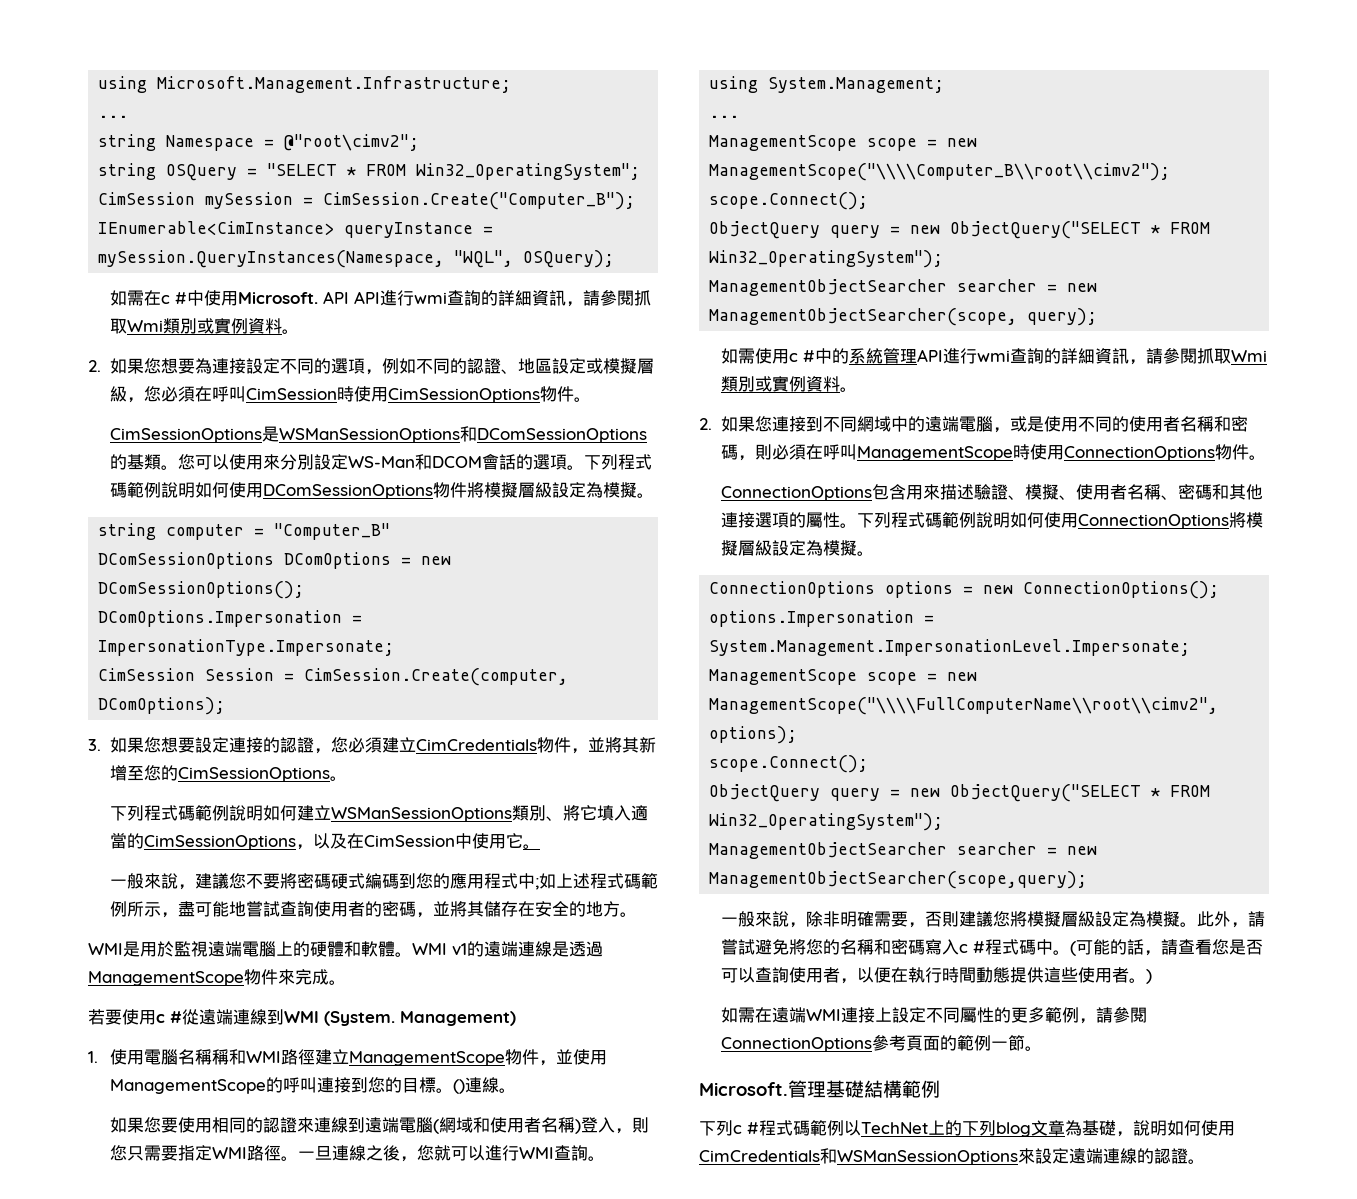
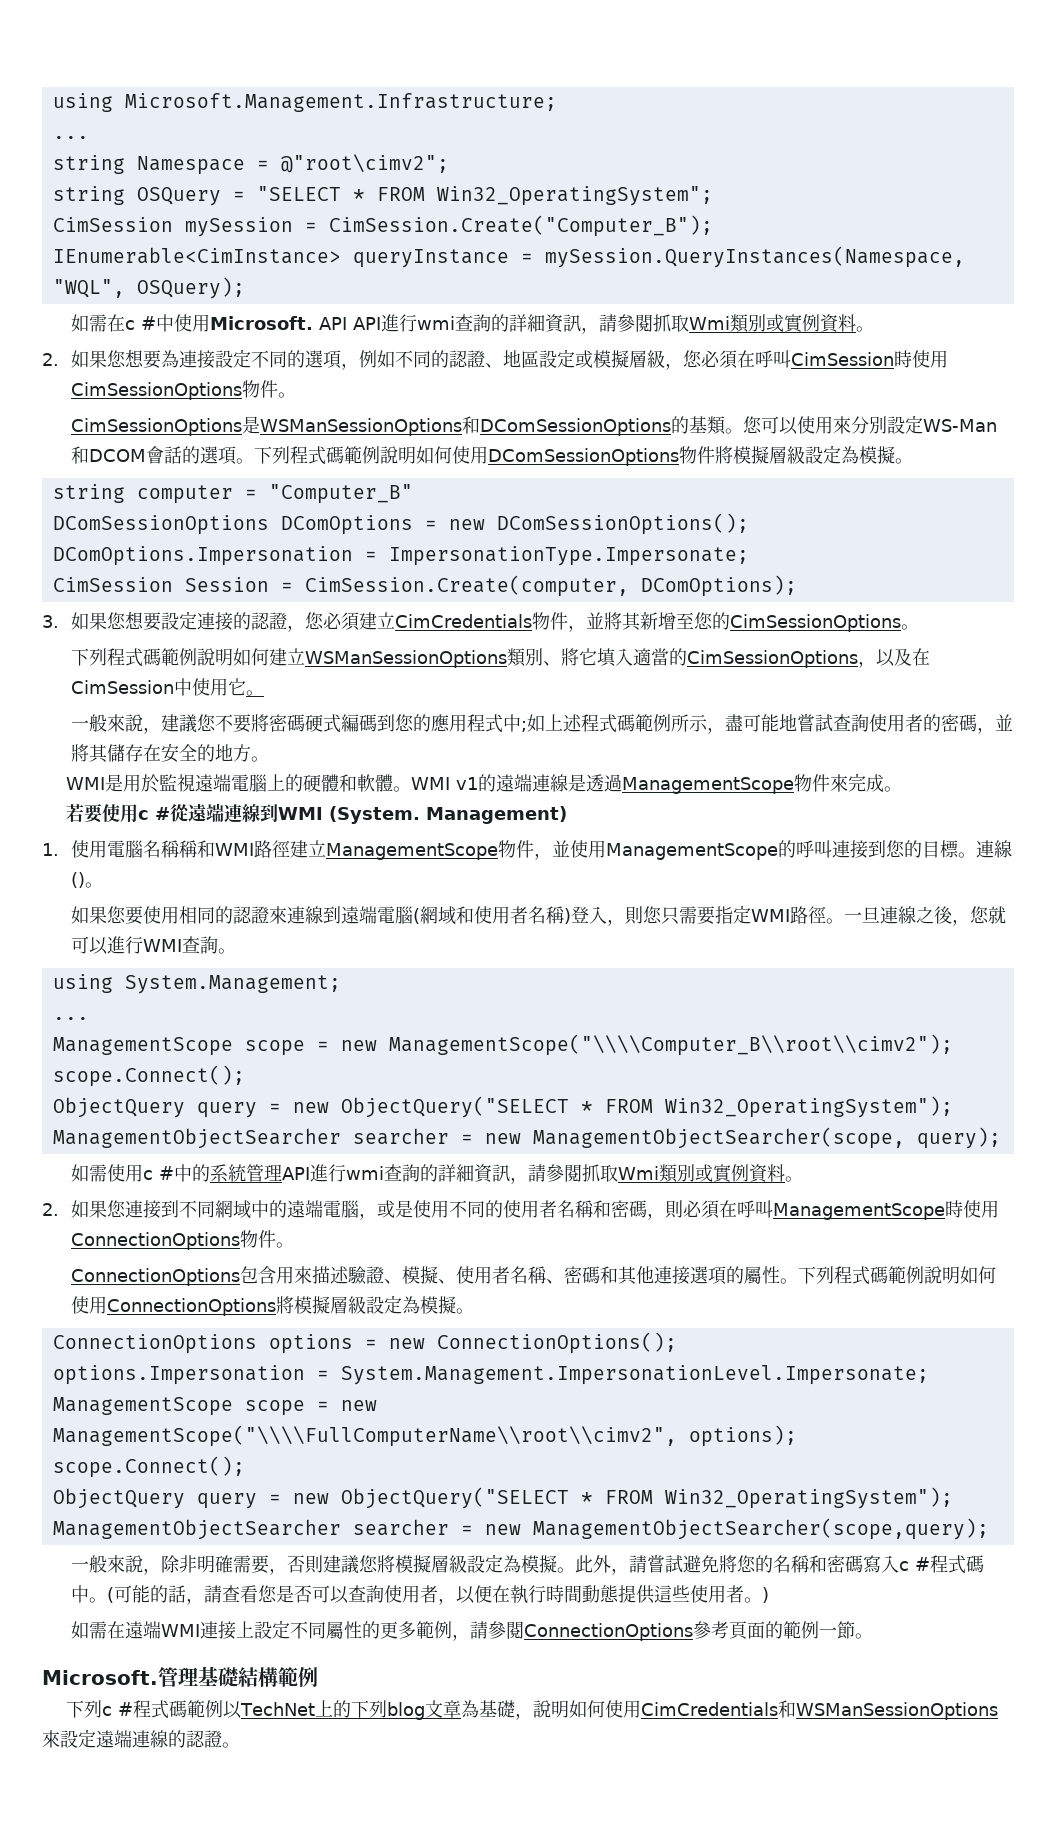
[452,1077,499,1094] ()連線 -> [976,840,1013,858] [71,872,86,888] 連線()

